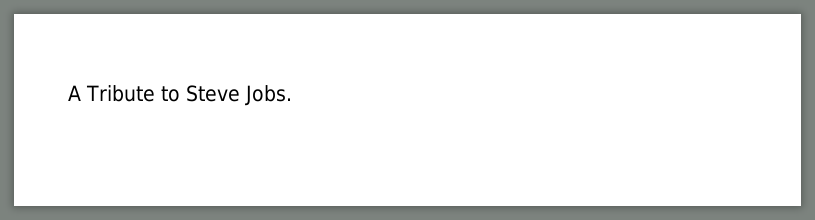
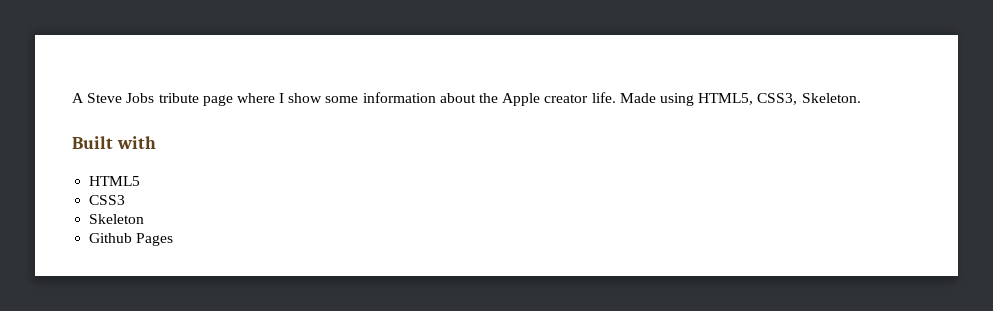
[86,85,292,106] Tribute to Steve Jobs. -> [87,92,861,106] [72,136,156,149] [89,176,141,186] [89,195,126,205] [89,214,145,224] [89,233,174,246] Steve Jobs tribute page where I show some information about the Apple creator life. Made using HTML5, CSS3, Skeleton. // Built with // HTML5 // CSS3 // Skeleton // Github Pages

